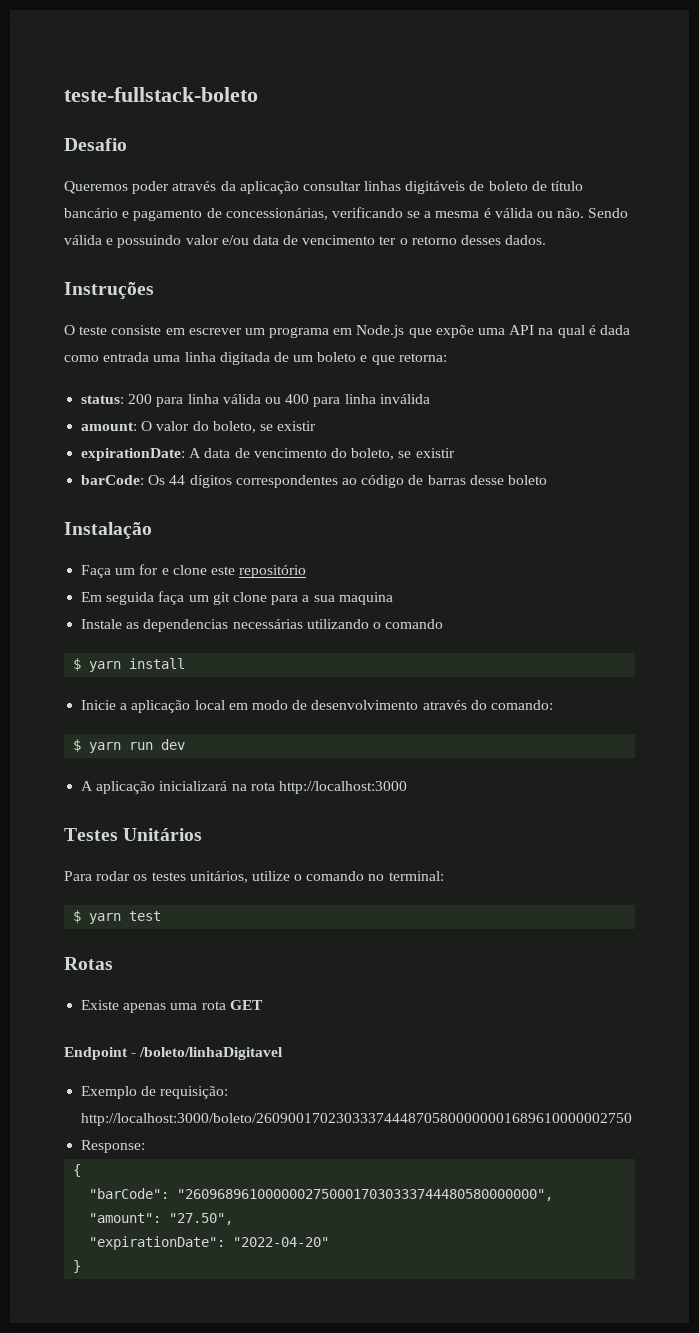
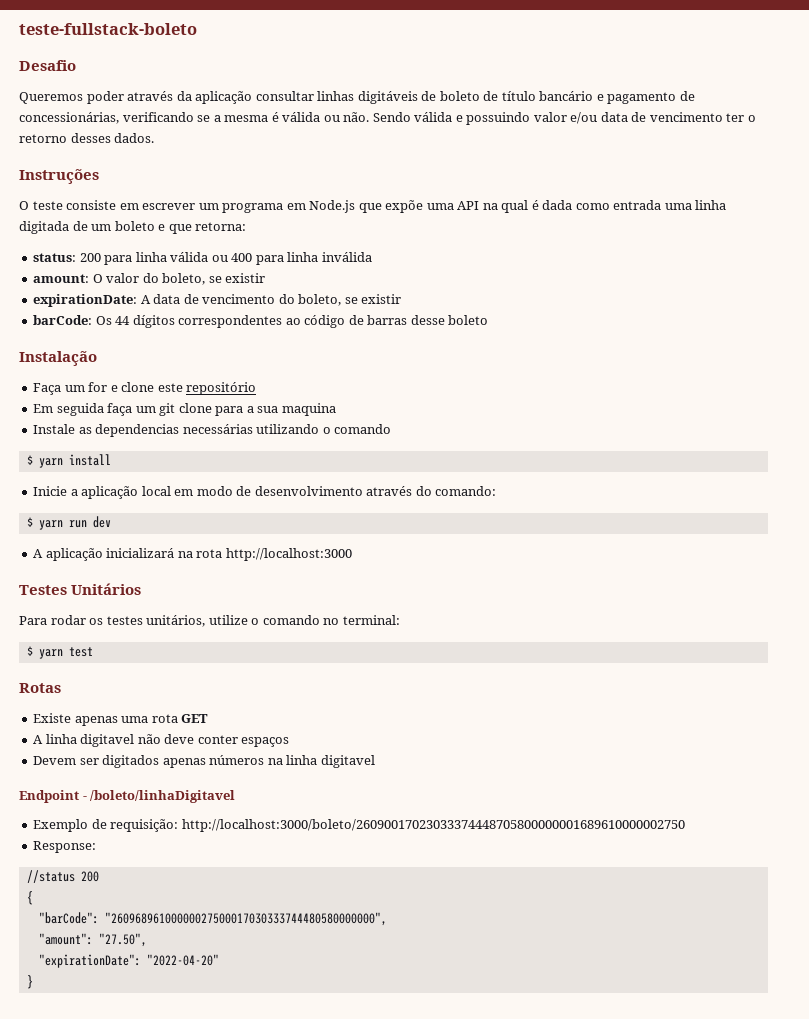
(263, 1005) none -> [33,734,290,747] [33,755,375,768] // A linha digitavel não deve conter espaços // Devem ser digitados apenas números na linha digitavel
(146, 1146) none -> [26,870,99,883] // //status 200

